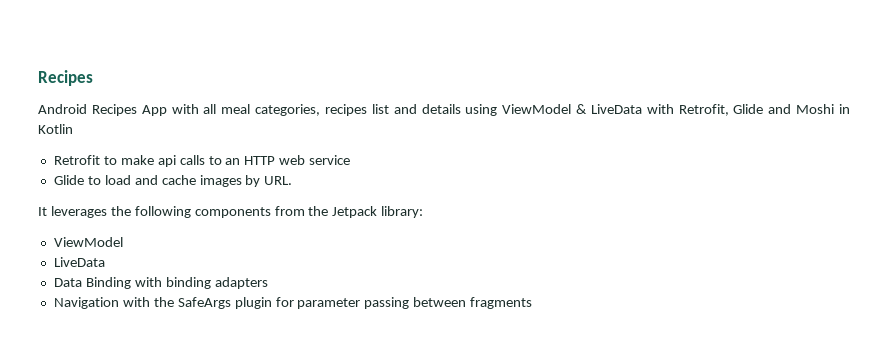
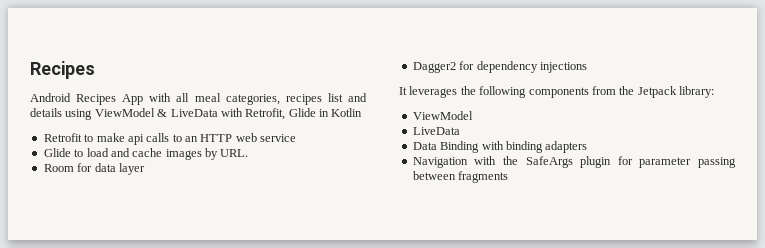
[768,104,835,114] and Moshi -> (316, 112) none
(293, 180) none -> [43,163,145,175] [412,61,587,73] // Room for data layer // Dagger2 for dependency injections

